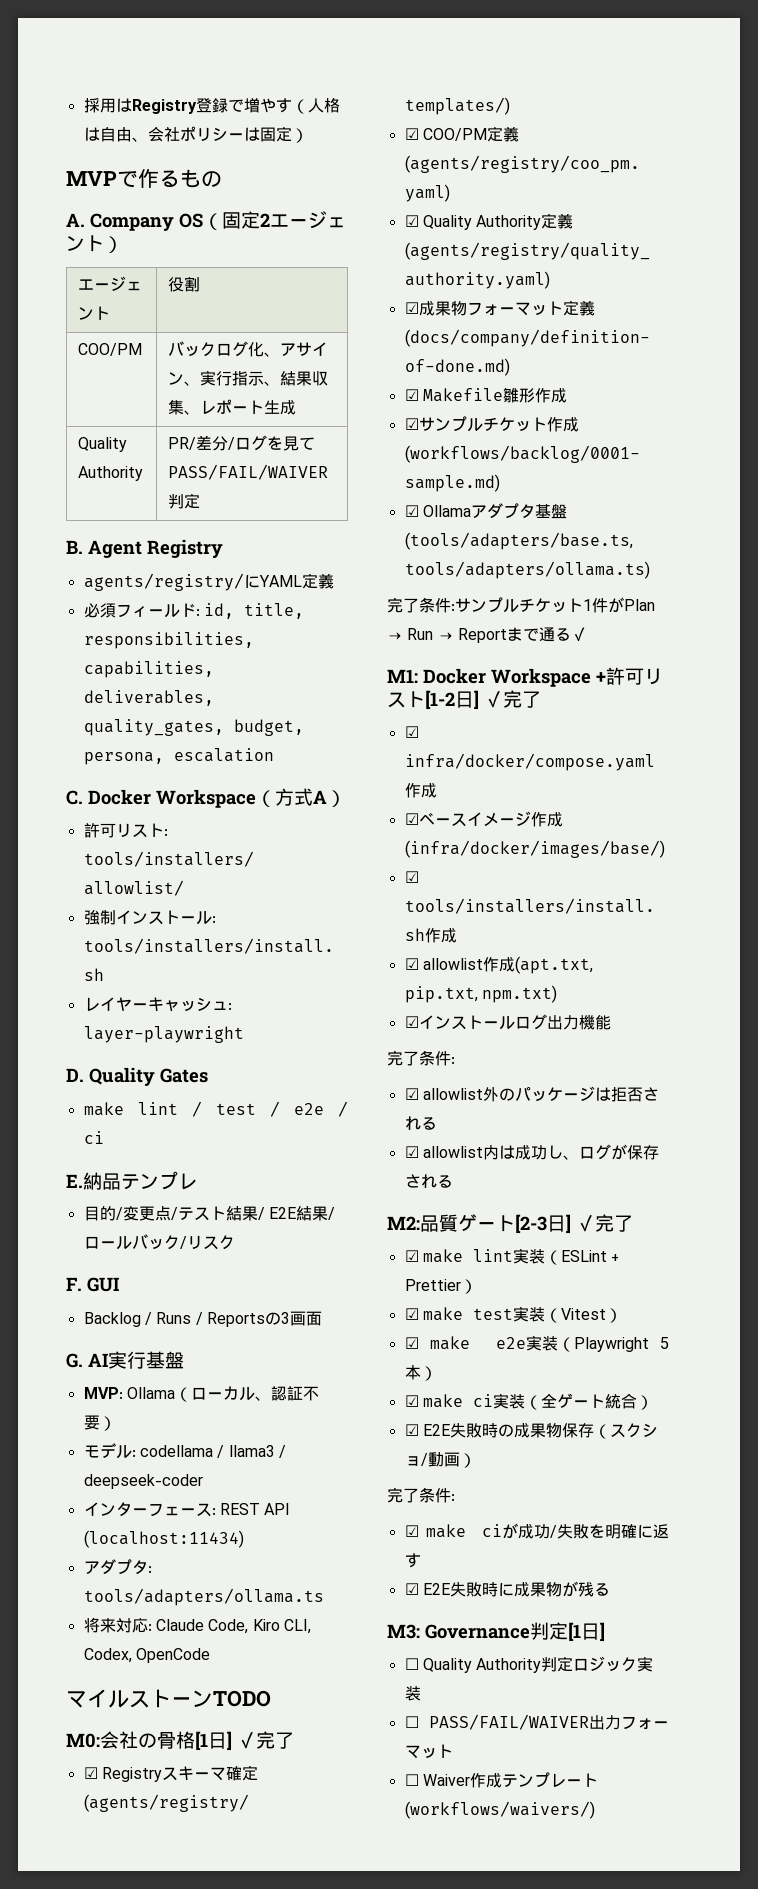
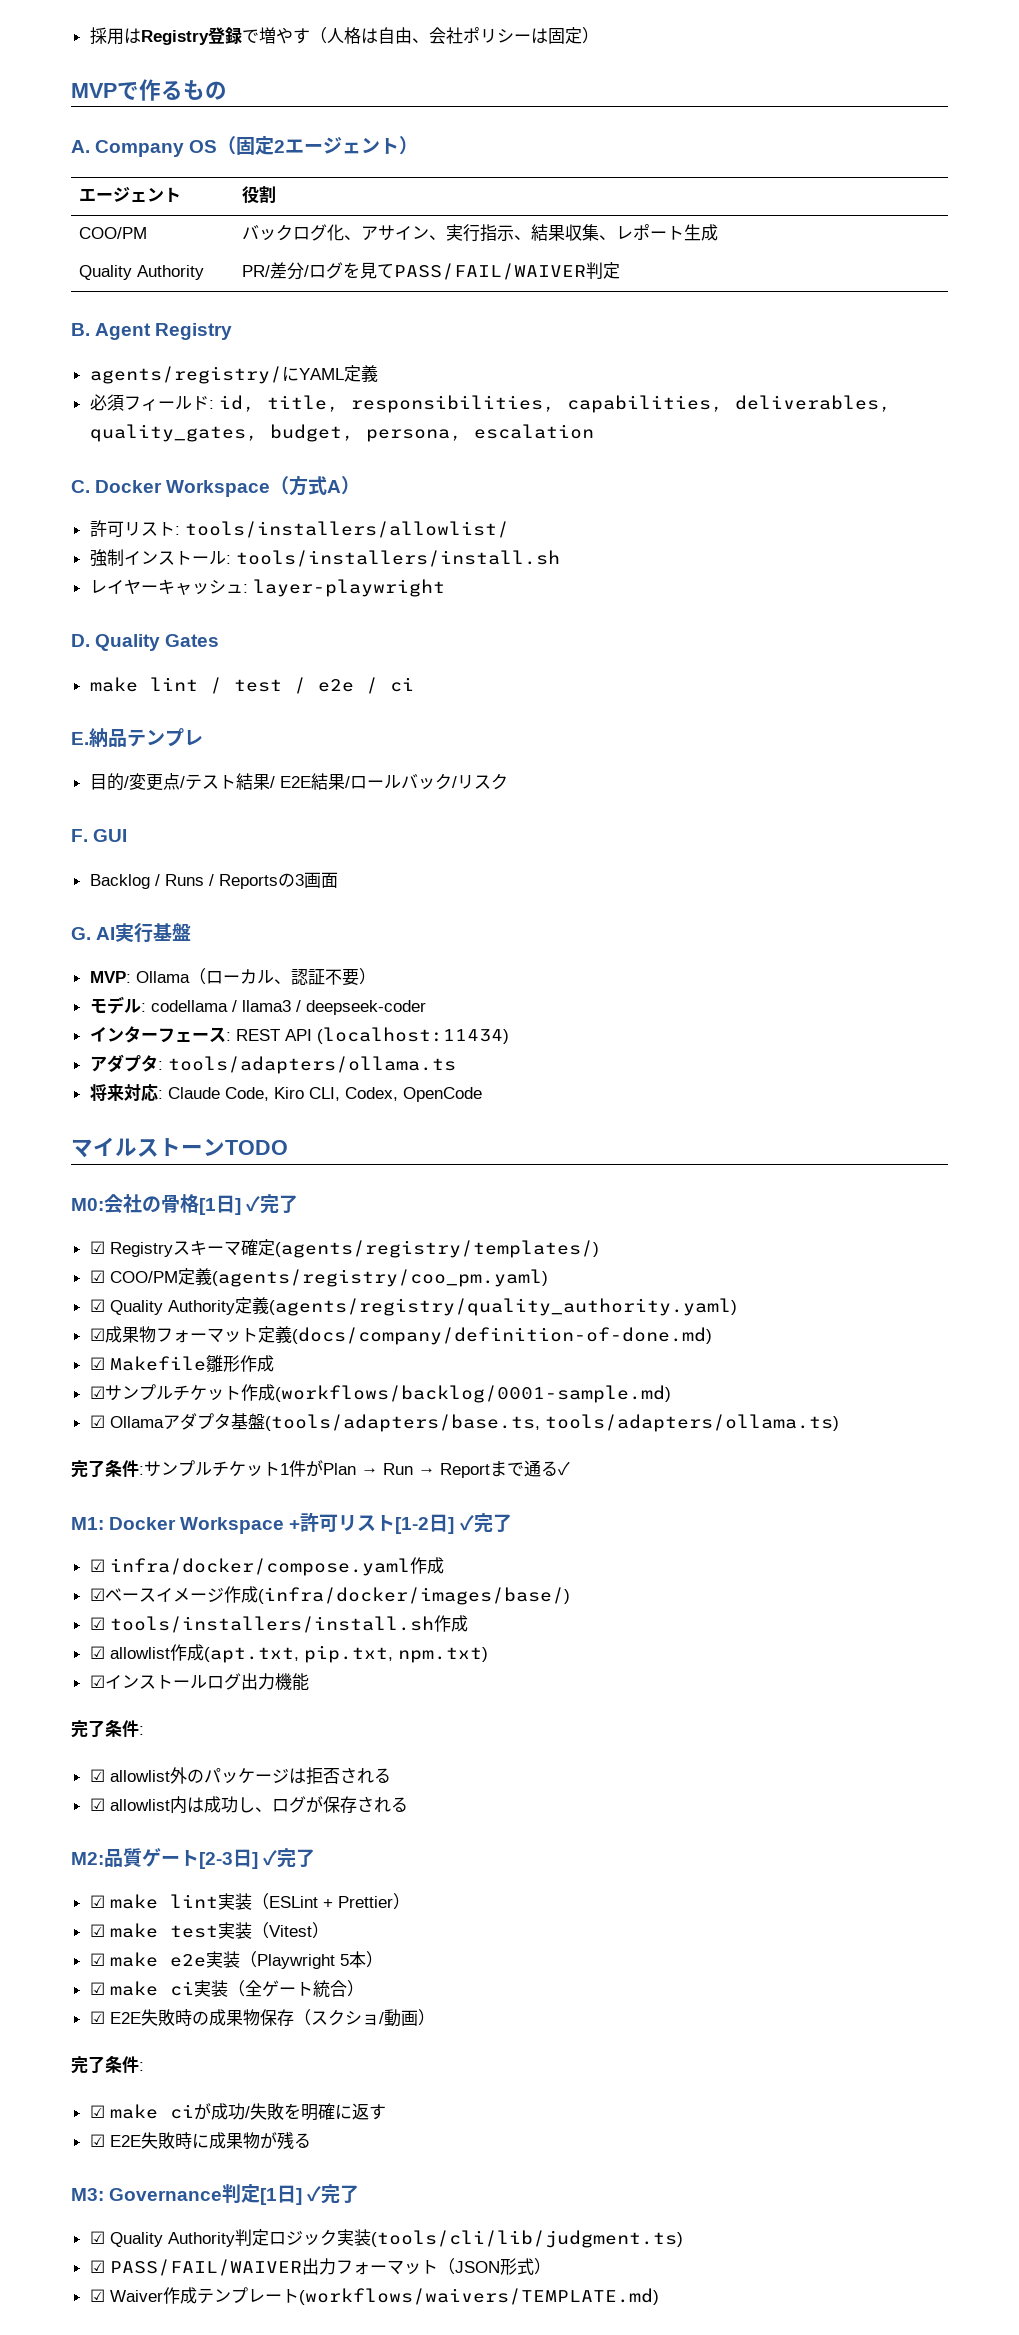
[404,1658,419,1670] // ☐ -> [307,2184,360,2204] [89,2231,105,2244] ✓完了 // ☑
[404,1716,419,1728] // ☐ -> [370,2230,683,2248] [89,2260,105,2273] (tools/cli/lib/judgment.ts) // ☑
[404,1774,419,1786] // ☐ -> [437,2258,551,2275] [89,2289,105,2302] （JSON形式） // ☑
[404,1801,595,1819] (workflows/waivers/) -> [298,2288,659,2305] (workflows/waivers/TEMPLATE.md)

